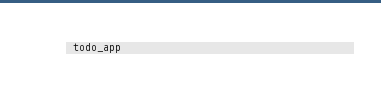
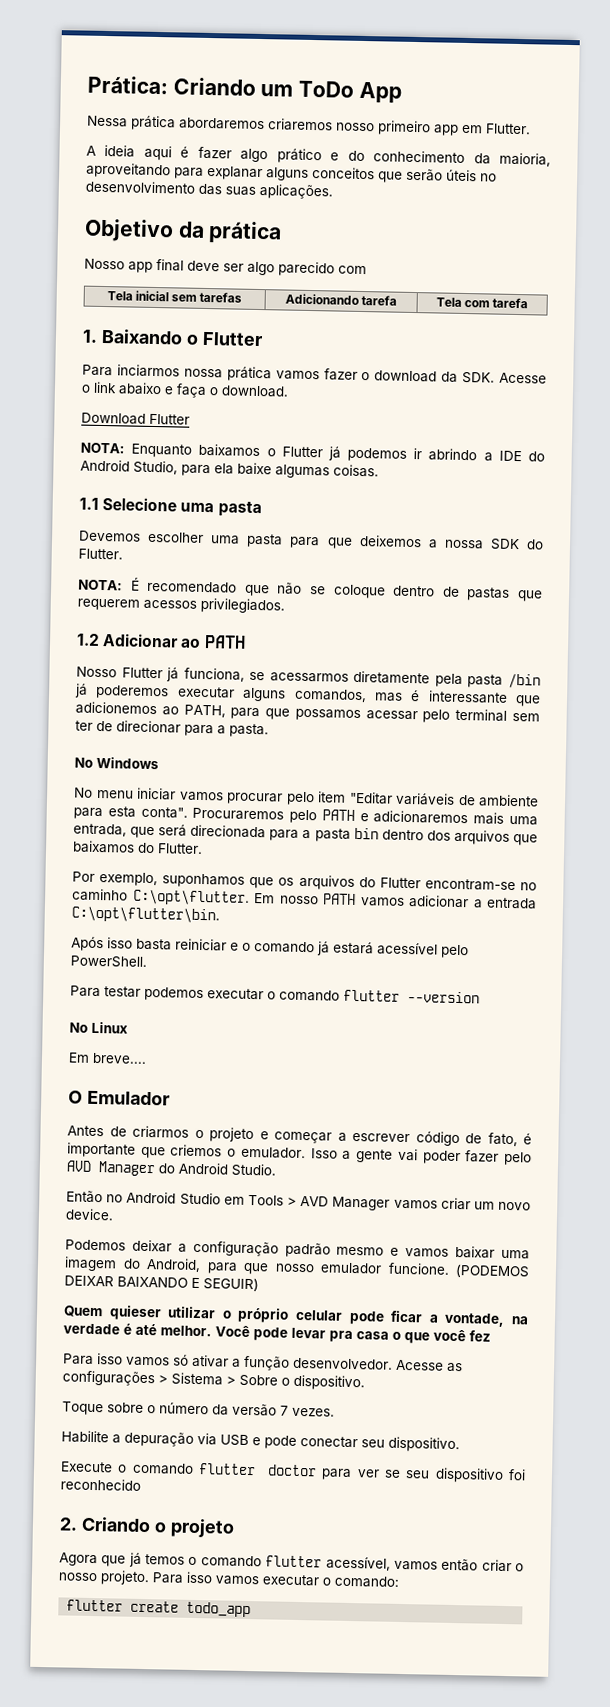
(73, 48) none -> [87,75,402,104] [87,115,531,136] [86,144,551,167] [86,162,497,183] [85,180,333,200] [84,218,283,245] [84,258,367,277] [106,290,243,303] [284,293,398,306] [435,297,529,309] [82,328,263,347] [82,364,547,384] [81,381,289,398] [81,412,190,425] [80,442,545,462] [80,459,379,479] [79,497,262,518] [79,530,545,551] [78,548,123,560] [78,577,543,602] [77,597,285,614] [76,633,246,649] [76,666,541,689] [74,683,541,707] [75,701,540,723] [75,720,269,738] [74,756,159,770] [74,787,539,808] [73,806,538,826] [73,823,538,846] [72,840,203,855] [72,871,537,892] [72,888,537,910] [71,906,220,924] [71,936,469,959] [70,955,147,968] [70,985,480,1004] [69,1021,128,1034] [68,1052,147,1064] [68,1090,170,1106] [67,1125,532,1147] [67,1142,533,1166] [66,1160,276,1177] [66,1190,531,1211] [65,1208,114,1221] [65,1239,531,1260] [64,1256,530,1279] [64,1275,259,1292] [63,1305,530,1327] [63,1323,491,1344] [63,1353,463,1373] [62,1370,365,1391] [62,1401,335,1417] [61,1430,460,1453] [60,1461,526,1483] [60,1478,141,1491] [59,1516,235,1538] [59,1552,524,1573] [58,1570,400,1588] [66,1599,180,1613] Prática: Criando um ToDo App // Nessa prática abordaremos criaremos nosso primeiro app em Flutter. // A ideia aqui é fazer algo prático e do conhecimento da maioria, aproveitando para explanar alguns conceitos que serão úteis no desenvolvimento das suas aplicações. // Objetivo da prática // Nosso app final deve ser algo parecido com // Tela inicial sem tarefas | Adicionando tarefa | Tela com tarefa // 1. Baixando o Flutter // Para inciarmos nossa prática vamos fazer o download da SDK. Acesse o link abaixo e faça o download. // Download Flutter // NOTA: Enquanto baixamos o Flutter já podemos ir abrindo a IDE do Android Studio, para ela baixe algumas coisas. // 1.1 Selecione uma pasta // Devemos escolher uma pasta para que deixemos a nossa SDK do Flutter. // NOTA: É recomendado que não se coloque dentro de pastas que requerem acessos privilegiados. // 1.2 Adicionar ao PATH // Nosso Flutter já funciona, se acessarmos diretamente pela pasta /bin já poderemos executar alguns comandos, mas é interessante que adicionemos ao PATH, para que possamos acessar pelo terminal sem ter de direcionar para a pasta. // No Windows // No menu iniciar vamos procurar pelo item "Editar variáveis de ambiente para esta conta". Procuraremos pelo PATH e adicionaremos mais uma entrada, que será direcionada para a pasta bin dentro dos arquivos que baixamos do Flutter. // Por exemplo, suponhamos que os arquivos do Flutter encontram-se no caminho C:\opt\flutter. Em nosso PATH vamos adicionar a entrada C:\opt\flutter\bin. // Após isso basta reiniciar e o comando já estará acessível pelo PowerShell. // Para testar podemos executar o comando flutter --version // No Linux // Em breve.... // O Emulador // Antes de criarmos o projeto e começar a escrever código de fato, é importante que criemos o emulador. Isso a gente vai poder fazer pelo AVD Manager do Android Studio. // Então no Android Studio em Tools > AVD Manager vamos criar um novo device. // Podemos deixar a configuração padrão mesmo e vamos baixar uma imagem do Android, para que nosso emulador funcione. (PODEMOS DEIXAR BAIXANDO E SEGUIR) // Quem quieser utilizar o próprio celular pode ficar a vontade, na verdade é até melhor. Você pode levar pra casa o que você fez // Para isso vamos só ativar a função desenvolvedor. Acesse as configurações > Sistema > Sobre o dispositivo. // Toque sobre o número da versão 7 vezes. // Habilite a depuração via USB e pode conectar seu dispositivo. // Execute o comando flutter doctor para ver se seu dispositivo foi reconhecido // 2. Criando o projeto // Agora que já temos o comando flutter acessível, vamos então criar o nosso projeto. Para isso vamos executar o comando: // flutter create

